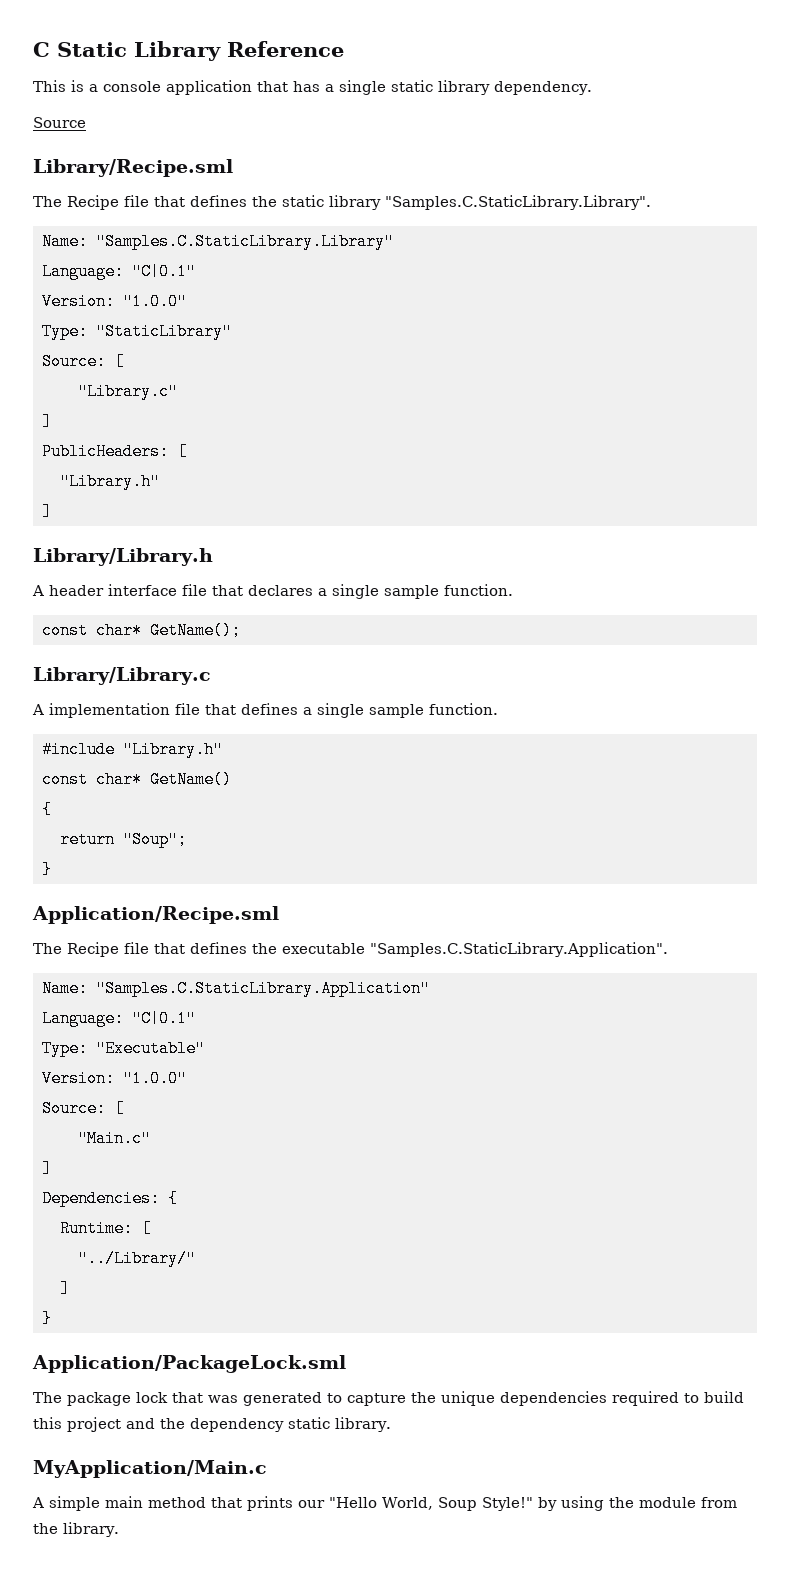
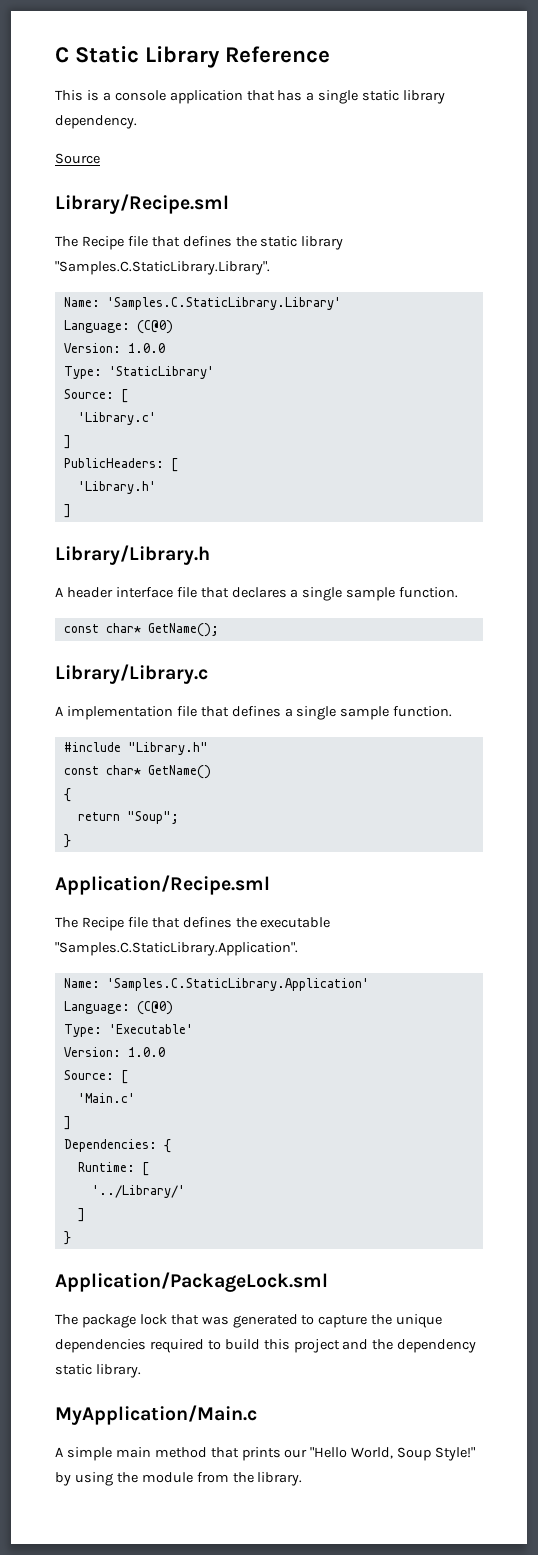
[96,233,394,250] [42,263,196,280] [42,293,187,310] [42,323,232,340] [42,353,124,370] [78,383,178,400] "Samples.C.StaticLibrary.Library" // Language: "C|0.1" // Version: "1.0.0" // Type: "StaticLibrary" // Source: [ // "Library.c" -> [106,297,341,310] [63,320,173,334] [63,343,165,353] [63,366,214,379] [63,389,128,403] [77,412,156,425] 'Samples.C.StaticLibrary.Library' // Language: (C@0) // Version: 1.0.0 // Type: 'StaticLibrary' // Source: [ // 'Library.c'
[60,473,160,490] "Library.h" -> [77,481,156,494] 'Library.h'
[96,980,430,997] [42,1010,196,1027] [42,1040,205,1057] [42,1070,187,1087] [42,1100,124,1117] [78,1130,151,1147] "Samples.C.StaticLibrary.Application" // Language: "C|0.1" // Type: "Executable" // Version: "1.0.0" // Source: [ // "Main.c" -> [106,978,369,991] [63,1001,173,1015] [63,1024,193,1037] [63,1047,165,1057] [63,1070,128,1084] [77,1093,135,1103] 'Samples.C.StaticLibrary.Application' // Language: (C@0) // Type: 'Executable' // Version: 1.0.0 // Source: [ // 'Main.c'
[78,1250,196,1267] "../Library/" -> [91,1185,185,1198] '../Library/'

